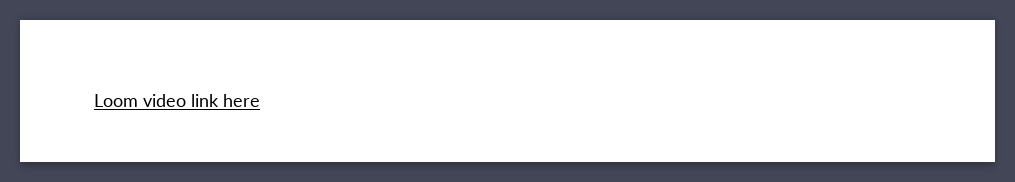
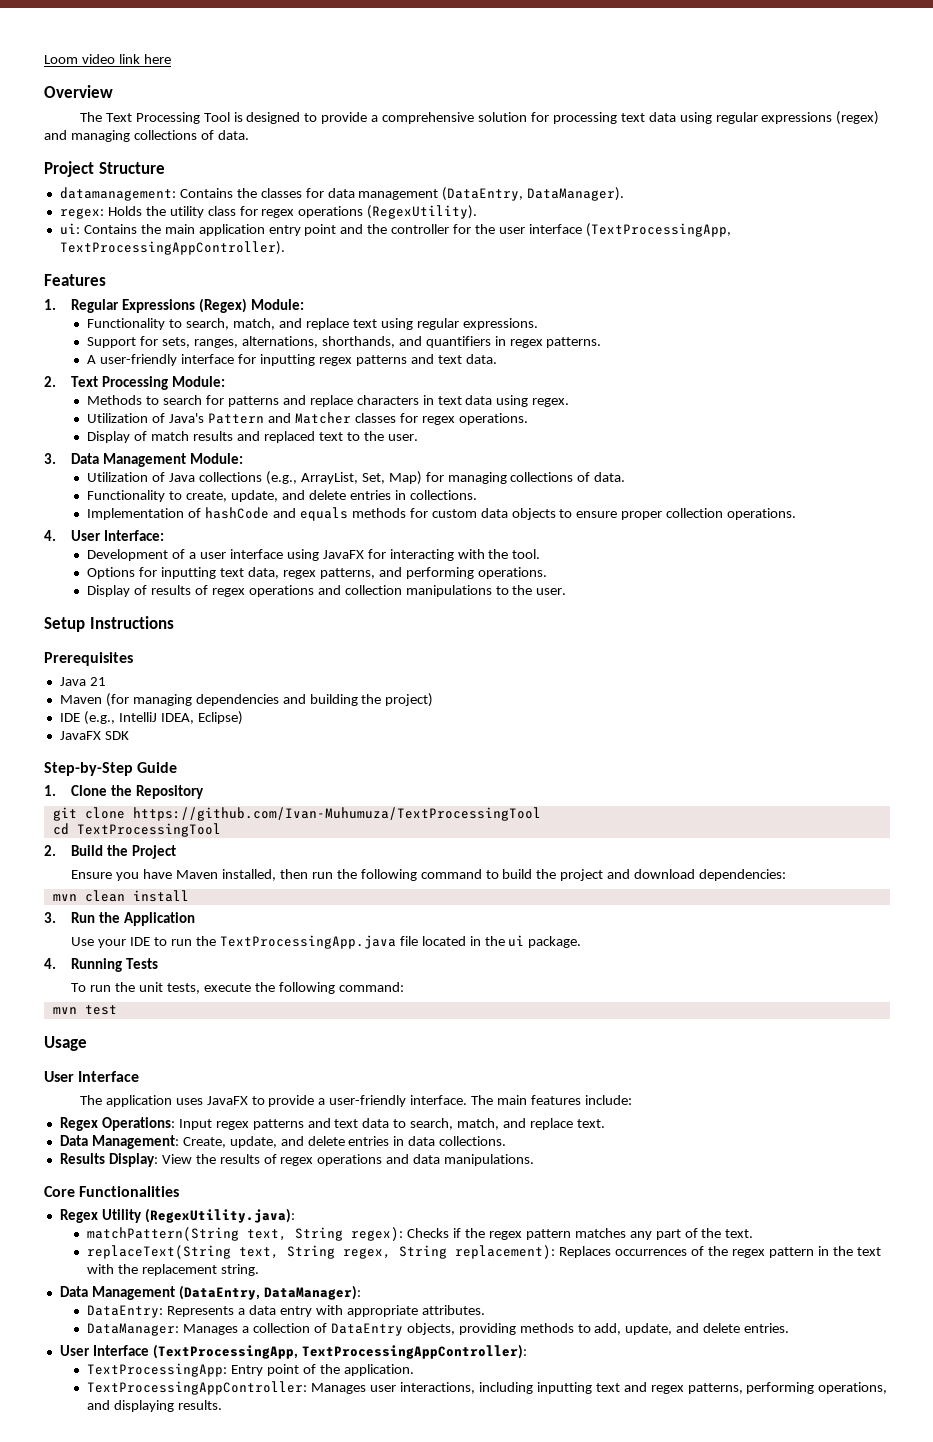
(260, 100) none -> [44,85,113,98] [79,111,880,125] [44,130,249,142] [44,161,165,177] [59,187,625,201] [59,205,478,219] [59,223,731,237] [59,241,285,255] [44,274,106,286] [44,298,305,313] [87,318,538,330] [87,336,602,348] [87,354,497,366] [44,376,226,390] [87,395,570,407] [87,412,528,425] [87,431,418,443] [44,453,244,467] [87,471,626,485] [87,490,477,502] [87,507,797,521] [44,530,165,541] [87,549,541,561] [87,567,547,579] [87,585,567,597] [44,616,174,632] [44,652,133,666] [59,677,106,686] [59,693,434,707] [59,711,243,725] [59,731,129,740] [44,762,178,776] [44,785,205,799] [52,807,541,821] [52,823,221,837] [44,845,177,859] [71,869,786,881] [52,890,189,902] [44,912,196,926] [71,935,582,949] [44,958,159,972] [71,982,404,994] [52,1005,117,1015] [44,1036,87,1051] [44,1071,140,1082] [79,1095,632,1107] [59,1117,605,1131] [59,1135,507,1149] [59,1153,535,1167] [44,1186,180,1197] [59,1208,295,1223] [87,1227,754,1241] [87,1245,881,1259] [87,1264,260,1276] [59,1285,361,1300] [87,1305,485,1318] [87,1323,790,1336] [59,1344,527,1359] [87,1363,414,1377] [87,1381,888,1395] [87,1400,223,1412] // Overview // The Text Processing Tool is designed to provide a comprehensive solution for processing text data using regular expressions (regex) and managing collections of data. // Project Structure // datamanagement: Contains the classes for data management (DataEntry, DataManager). // regex: Holds the utility class for regex operations (RegexUtility). // ui: Contains the main application entry point and the controller for the user interface (TextProcessingApp, TextProcessingAppController). // Features // 1. Regular Expressions (Regex) Module: // Functionality to search, match, and replace text using regular expressions. // Support for sets, ranges, alternations, shorthands, and quantifiers in regex patterns. // A user-friendly interface for inputting regex patterns and text data. // 2. Text Processing Module: // Methods to search for patterns and replace characters in text data using regex. // Utilization of Java's Pattern and Matcher classes for regex operations. // Display of match results and replaced text to the user. // 3. Data Management Module: // Utilization of Java collections (e.g., ArrayList, Set, Map) for managing collections of data. // Functionality to create, update, and delete entries in collections. // Implementation of hashCode and equals methods for custom data objects to ensure proper collection operations. // 4. User Interface: // Development of a user interface using JavaFX for interacting with the tool. // Options for inputting text data, regex patterns, and performing operations. // Display of results of regex operations and collection manipulations to the user. // Setup Instructions // Prerequisites // Java 21 // Maven (for managing dependencies and building the project) // IDE (e.g., IntelliJ IDEA, Eclipse) // JavaFX SDK // Step-by-Step Guide // 1. Clone the Repository // git clone https://github.com/Ivan-Muhumuza/TextProcessingTool // cd TextProcessingTool // 2. Build the Project // Ensure you have Maven installed, then run the following command to build the project and download dependencies: // mvn clean install // 3. Run the Application // Use your IDE to run the TextProcessingApp.java file located in the ui package. // 4. Running Tests // To run the unit tests, execute the following command: // mvn test // Usage // User Interface // The application uses JavaFX to provide a user-friendly interface. The main features include: // Regex Operations: Input regex patterns and text data to search, match, and replace text. // Data Management: Create, update, and delete entries in data collections. // Results Display: View the results of regex operations and data manipulations. // Core Functionalities // Regex Utility (RegexUtility.java): // matchPattern(String text, String regex): Checks if the regex pattern matches any part of the text. // replaceText(String text, String regex, String replacement): Replaces occurrences of the regex pattern in the text with the replacement string. // Data Management (DataEntry, DataManager): // DataEntry: Represents a data entry with appropriate attributes. // DataManager: Manages a collection of DataEntry objects, providing methods to add, update, and delete entries. // User Interface (TextProcessingApp, TextProcessingAppController): // TextProcessingApp: Entry point of the application. // TextProcessingAppController: Manages user interactions, including inputting text and regex patterns, performing operations, and displaying results.

